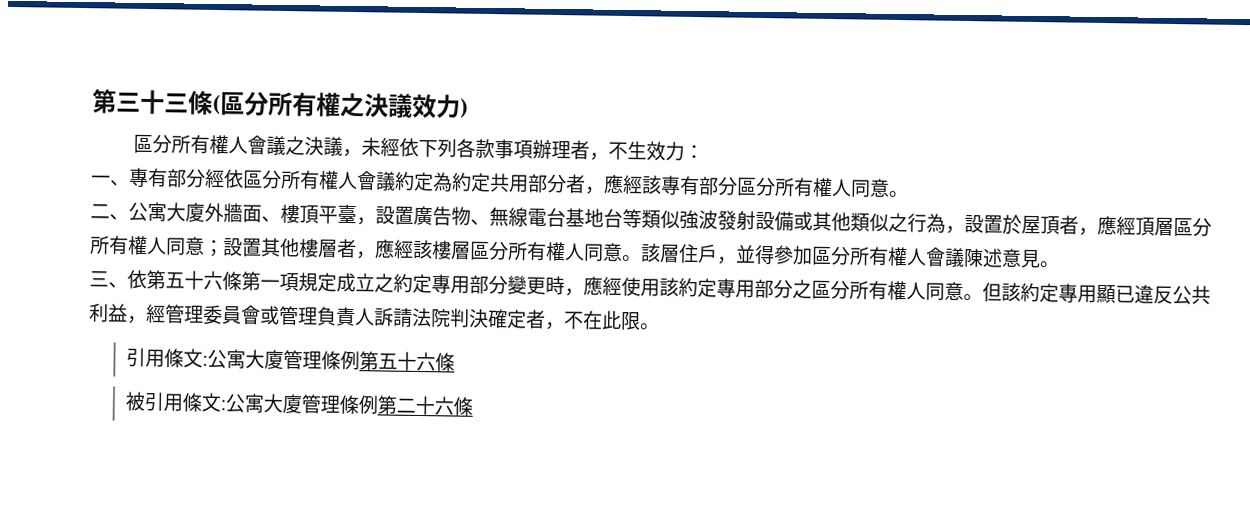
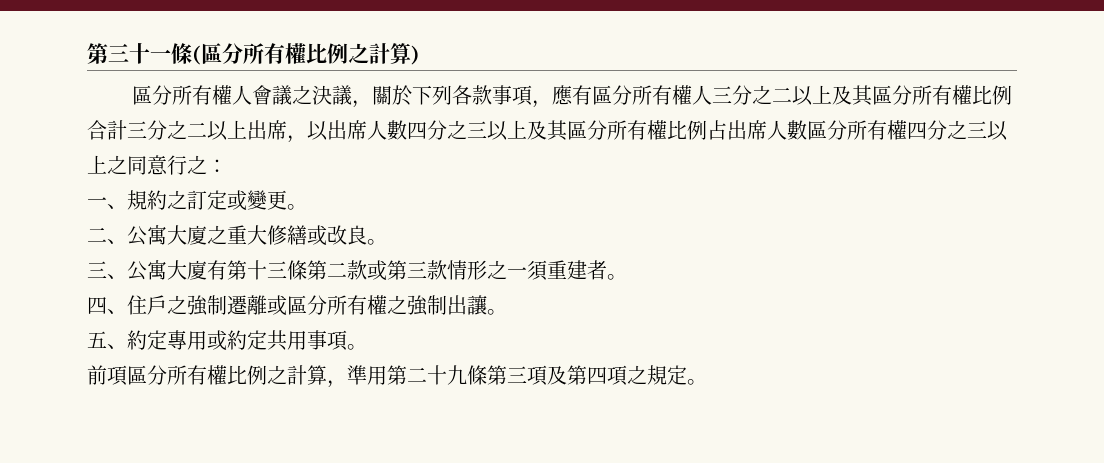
[164,93,189,113] 三 -> [150,49,171,61] 一
[340,92,461,119] 之決議效力 -> [306,43,411,64] 比例之計算
[360,137,419,157] 未經依 -> [371,85,412,106] 關於
[531,139,704,161] [91,167,909,198] [90,201,1212,237] [90,235,1060,269] [89,269,1211,305] [89,303,660,331] [125,347,455,372] [124,391,473,416] 辦理者，不生效力： // 一、專有部分經依區分所有權人會議約定為約定共用部分者，應經該專有部分區分所有權人同意。 // 二、公寓大廈外牆面、樓頂平臺，設置廣告物、無線電台基地台等類似強波發射設備或其他類似之行為，設置於屋頂者，應經頂層區分所有權人同意；設置其他樓層者，應經該樓層區分所有權人同意。該層住戶，並得參加區分所有權人會議陳述意見。 // 三、依第五十六條第一項規定成立之約定專用部分變更時，應經使用該約定專用部分之區分所有權人同意。但該約定專用顯已違反公共利益，經管理委員會或管理負責人訴請法院判決確定者，不在此限。 // 引用條文:公寓大廈管理條例第五十六條 // 被引用條文:公寓大廈管理條例第二十六條 -> [531,85,1012,108] [87,120,1008,143] [87,155,227,175] [87,190,307,211] [87,225,387,246] [87,260,627,281] [87,295,507,316] [87,330,367,351] [87,365,707,388] ，應有區分所有權人三分之二以上及其區分所有權比例合計三分之二以上出席，以出席人數四分之三以上及其區分所有權比例占出席人數區分所有權四分之三以上之同意行之： // 一、規約之訂定或變更。 // 二、公寓大廈之重大修繕或改良。 // 三、公寓大廈有第十三條第二款或第三款情形之一須重建者。 // 四、住戶之強制遷離或區分所有權之強制出讓。 // 五、約定專用或約定共用事項。 // 前項區分所有權比例之計算，準用第二十九條第三項及第四項之規定。

